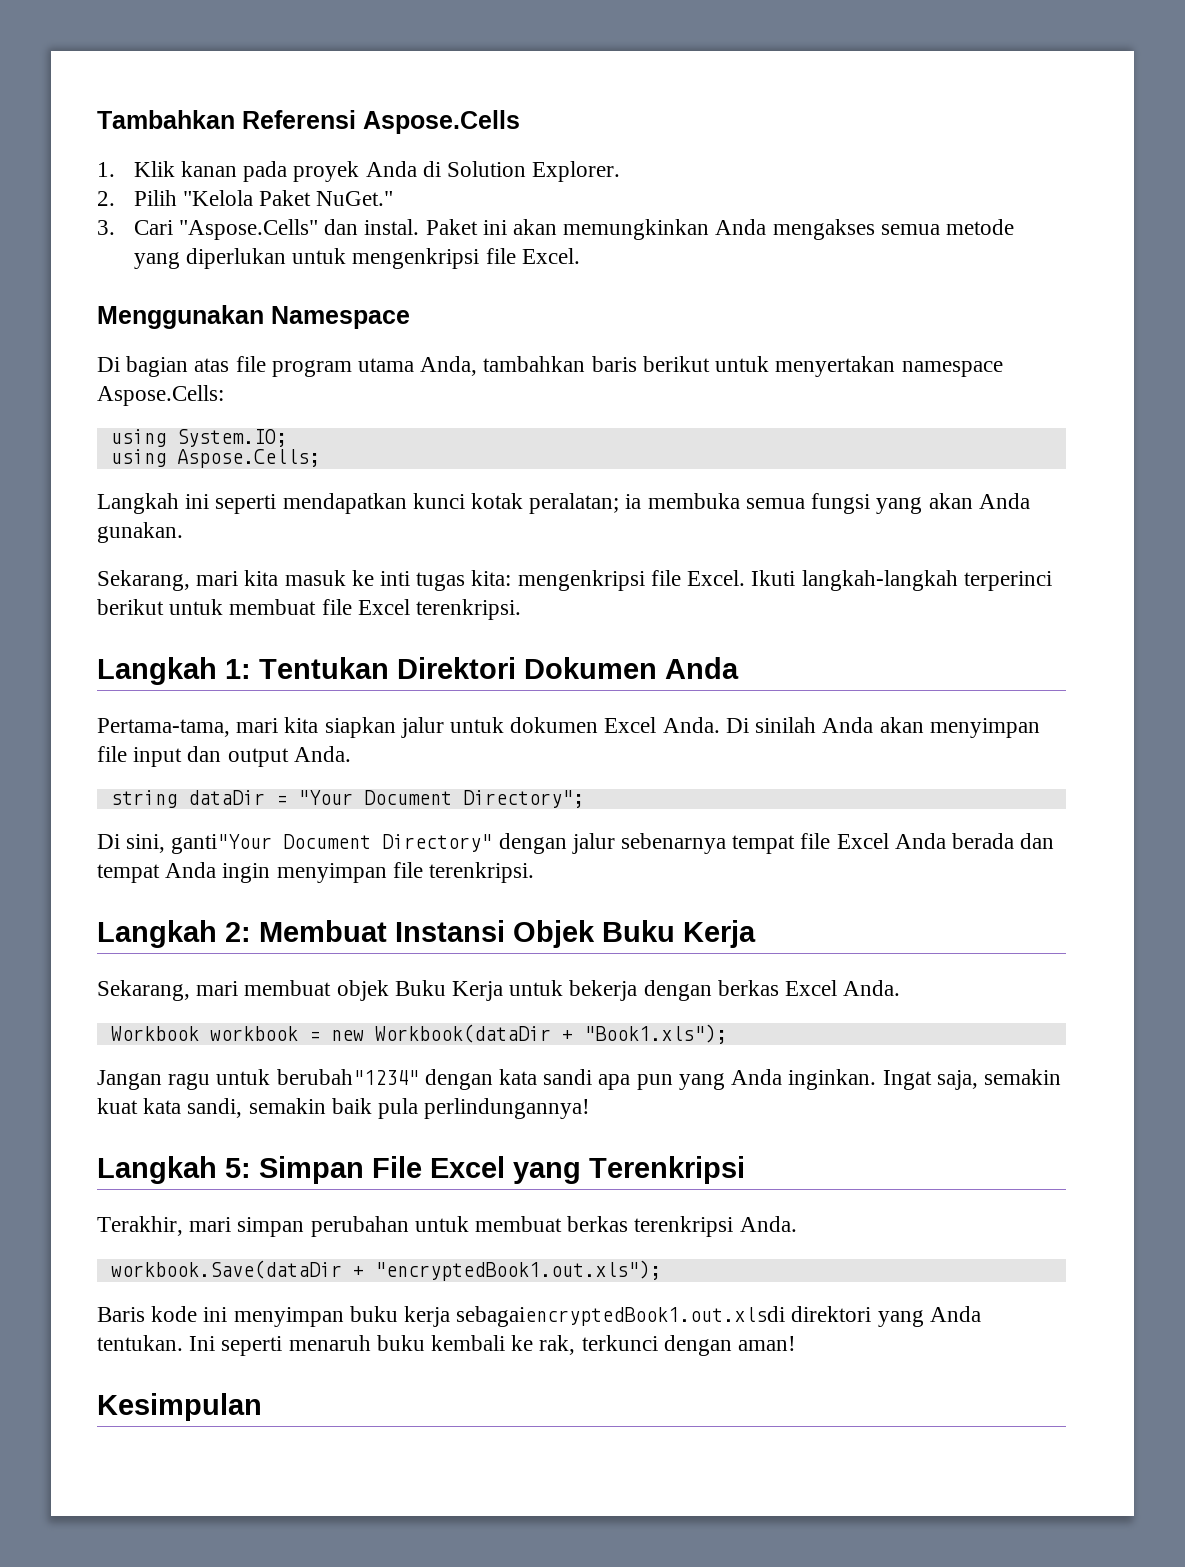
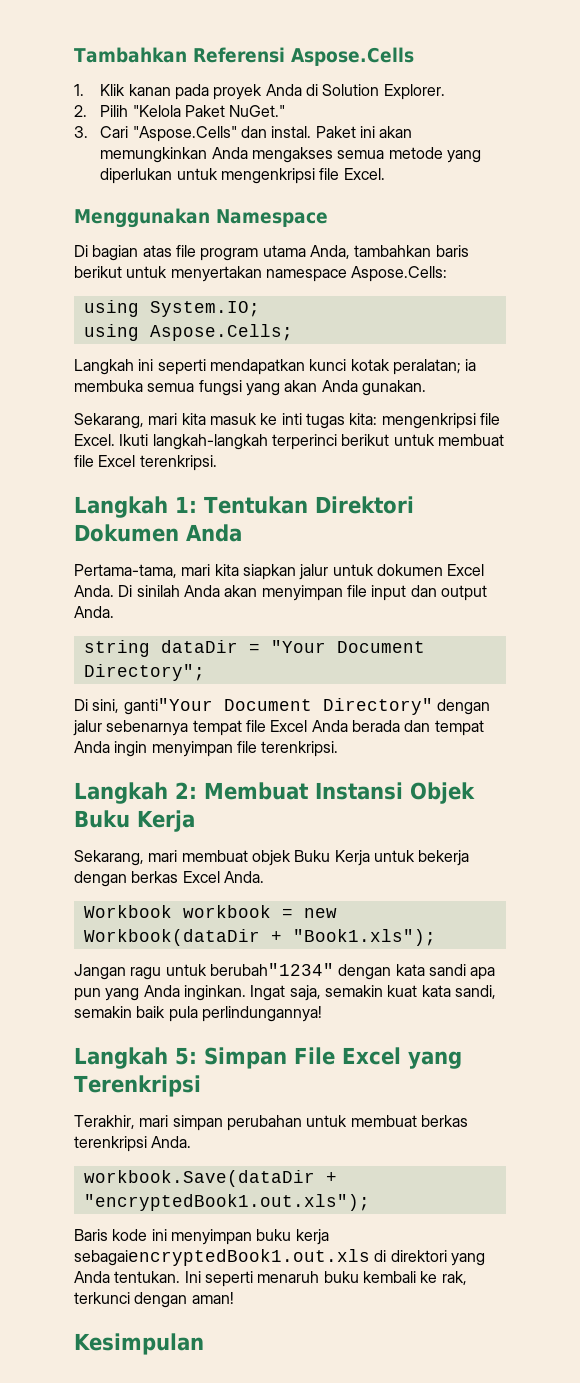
[456,1306,786,1327] sebagaiencryptedBook1.out.xlsdi -> [74,1249,387,1266] sebagaiencryptedBook1.out.xls di

